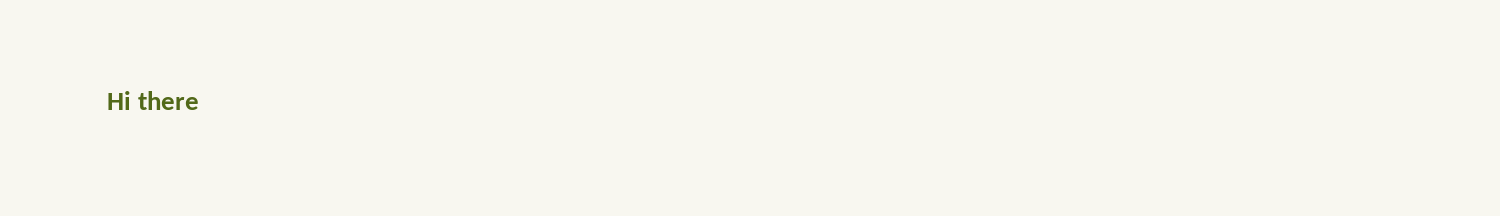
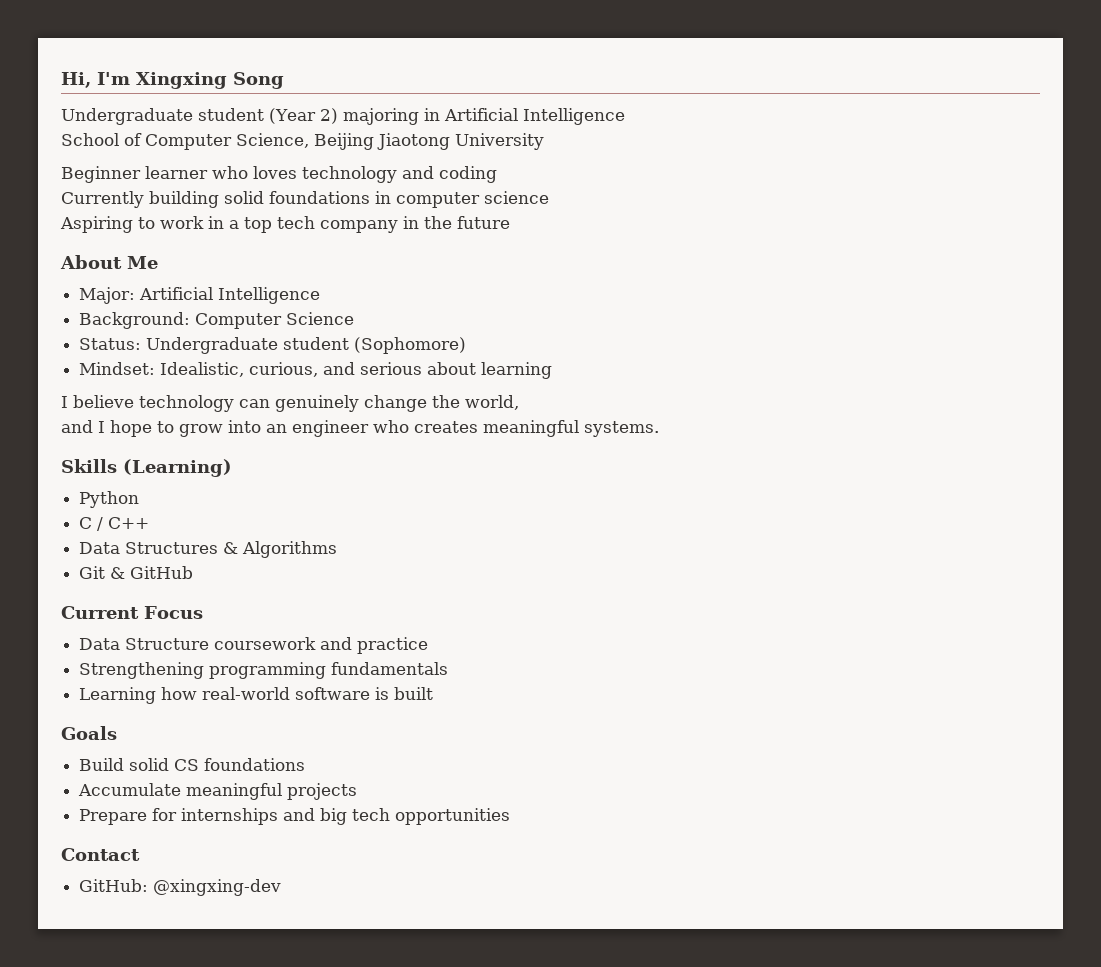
[107,91,200,110] Hi there -> [61,72,284,89] [61,108,625,125] [61,133,544,150] [61,166,497,183] [61,191,549,208] [60,216,510,233] [60,255,158,269] [79,287,321,304] [79,312,355,329] [79,337,467,354] [79,362,553,379] [61,395,519,412] [61,420,659,437] [61,459,232,477] [79,491,140,508] [79,517,150,531] [79,541,338,558] [79,566,194,579] [61,606,203,619] [79,637,429,654] [79,662,449,679] [79,687,434,704] [61,726,117,740] [79,758,306,771] [78,783,358,800] [79,808,511,825] [61,848,140,861] [79,879,282,896] Hi, I'm Xingxing Song // Undergraduate student (Year 2) majoring in Artificial Intelligence // School of Computer Science, Beijing Jiaotong University // Beginner learner who loves technology and coding // Currently building solid foundations in computer science // Aspiring to work in a top tech company in the future // About Me // Major: Artificial Intelligence // Background: Computer Science // Status: Undergraduate student (Sophomore) // Mindset: Idealistic, curious, and serious about learning // I believe technology can genuinely change the world, // and I hope to grow into an engineer who creates meaningful systems. // Skills (Learning) // Python // C / C++ // Data Structures & Algorithms // Git & GitHub // Current Focus // Data Structure coursework and practice // Strengthening programming fundamentals // Learning how real-world software is built // Goals // Build solid CS foundations // Accumulate meaningful projects // Prepare for internships and big tech opportunities // Contact // GitHub: @xingxing-dev

